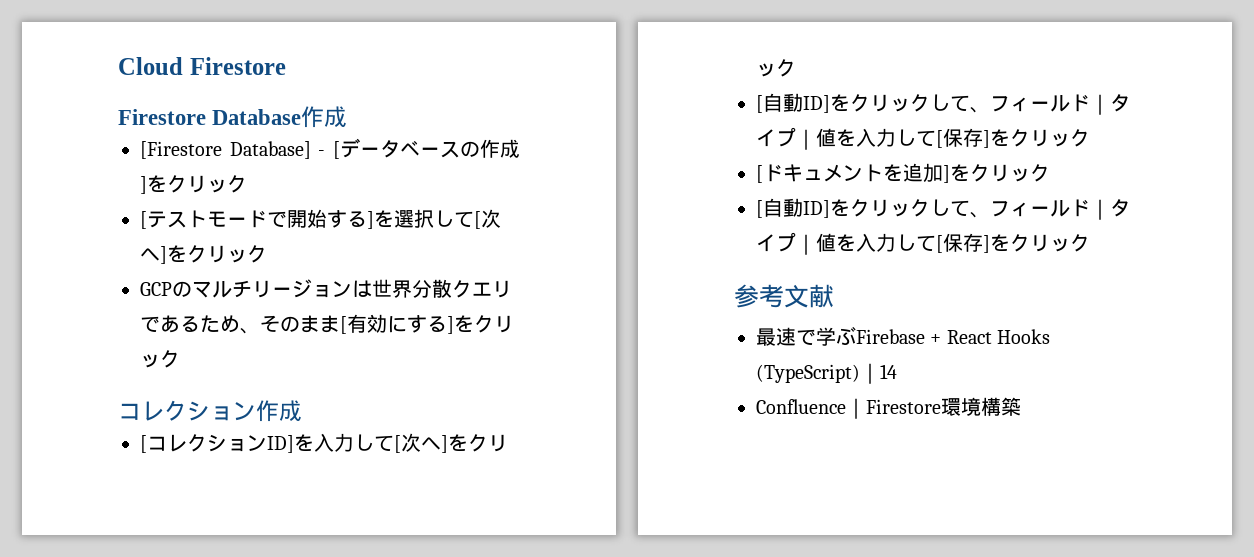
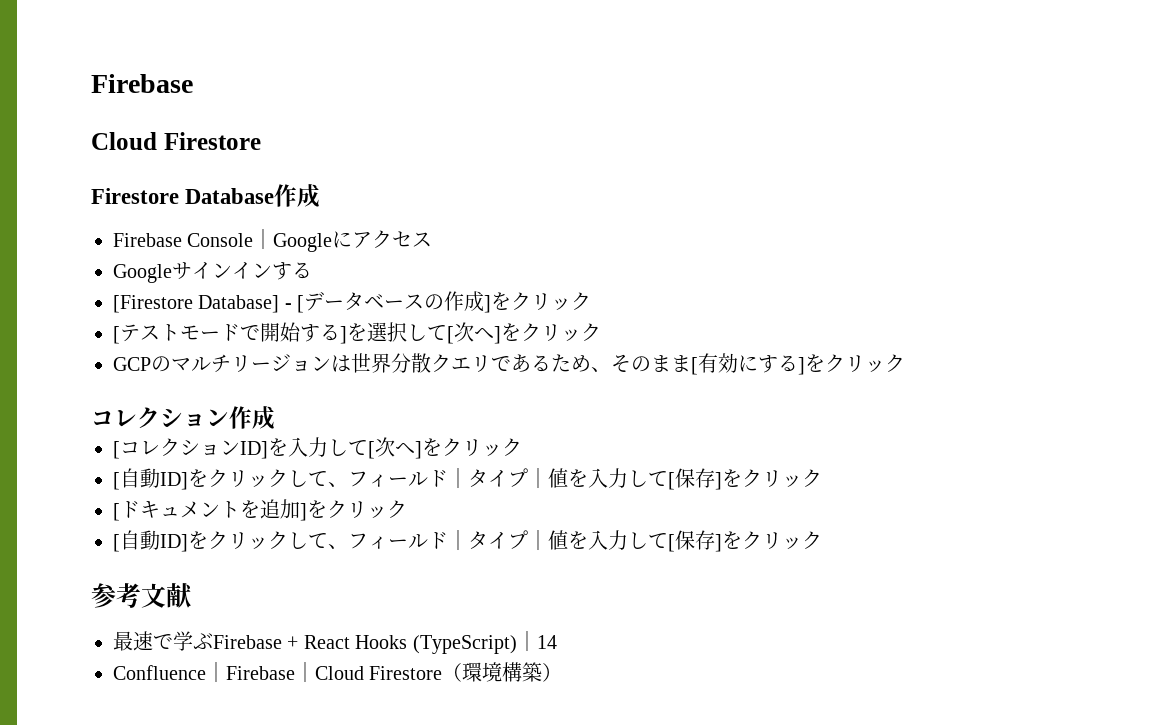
(118, 66) none -> [91,74,193,93] Firebase //
(348, 117) none -> [113,229,433,252] [113,262,312,283] // Firebase Console｜Googleにアクセス // Googleサインインする
[866,399,941,414] Firestore -> [226,662,463,683] Firebase｜Cloud Firestore（
(1021, 406) none -> [542,663,563,682] ）

